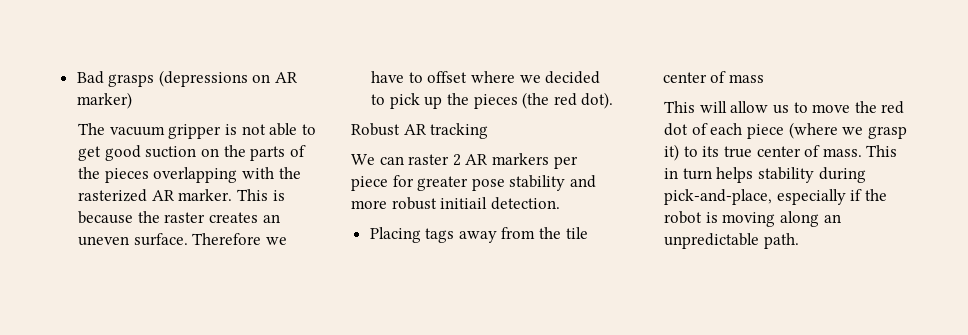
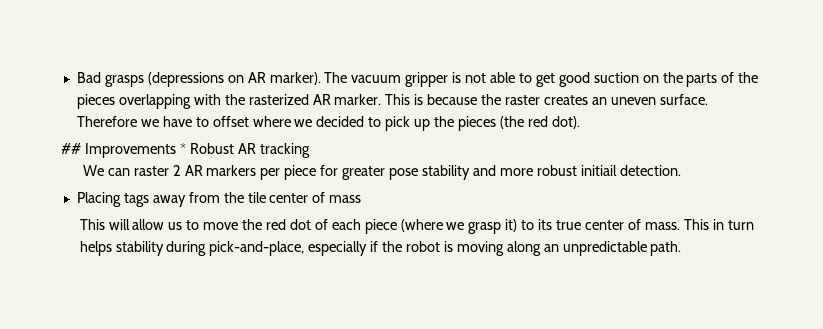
[76,92,132,109] marker) // -> [269,72,321,85] marker).
(614, 100) none -> [61,143,186,158] ## Improvements *

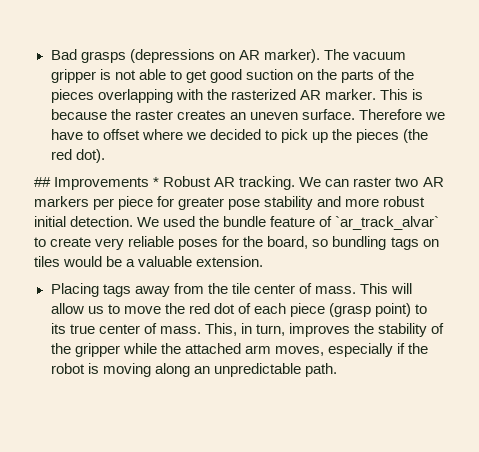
[259,143,310,158] tracking // -> [239,176,296,190] tracking.
[172,165,181,176] 2 -> [395,177,419,187] two
[580,165,617,176] initiail -> [34,216,66,227] initial
(681, 170) none -> [137,216,440,230] [34,236,439,250] [34,256,264,267] We used the bundle feature of `ar_track_alvar` to create very reliable poses for the board, so bundling tags on tiles would be a valuable extension.
[329,195,362,203] mass // -> [314,286,356,294] mass.
[400,219,518,234] (where we grasp it) -> [329,303,412,317] (grasp point)
[683,219,754,230] [79,241,305,256] This in turn helps stability during pick-and-place, -> [204,323,445,337] [50,343,324,357] This, in turn, improves the stability of the gripper while the attached arm moves,

